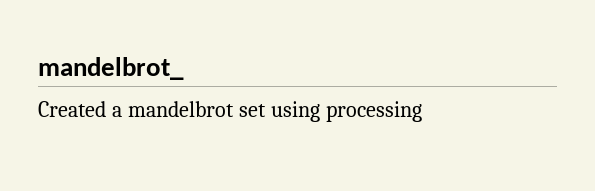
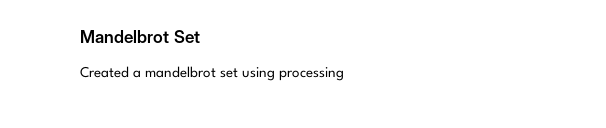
[38,57,184,80] mandelbrot_ -> [80,30,200,43] Mandelbrot Set

